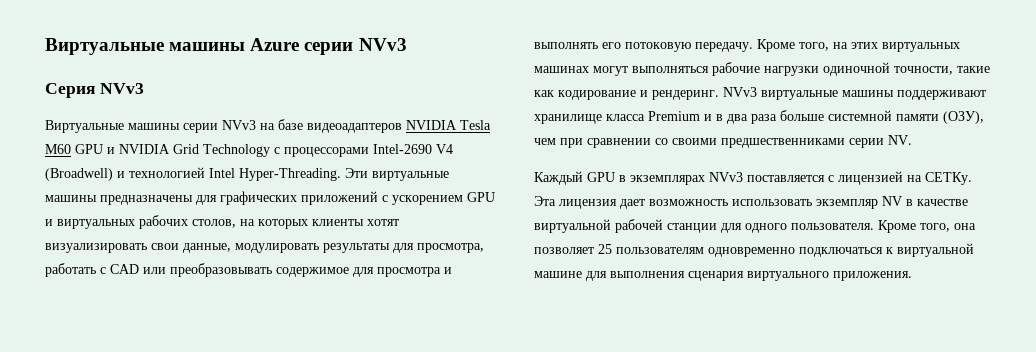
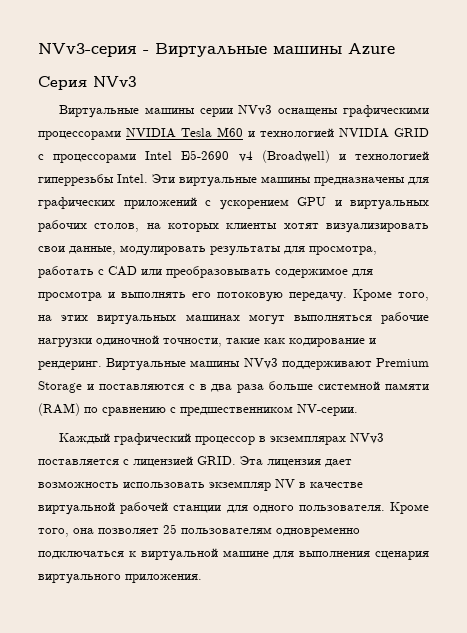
(45, 46) none -> [38,43,149,57] NVv3-серия -
[304,38,407,55] серии NVv3 -> (395, 49) none
[260,119,491,133] [45,144,453,157] на базе видеоадаптеров NVIDIA Tesla M60 GPU и NVIDIA Grid Technology с процессорами Intel-2690 V4 -> [278,105,430,117] [38,127,429,140] [38,150,253,163] оснащены графическими процессорами NVIDIA Tesla M60 и технологией NVIDIA GRID с процессорами Intel E5-2690 v4
[209,168,341,181] Intel Hyper-Threading. -> [38,174,148,186] гиперрезьбы Intel.
[723,87,986,100] [534,111,712,124] NVv3 виртуальные машины поддерживают хранилище класса Premium и -> [106,358,429,371] [38,381,195,393] Виртуальные машины NVv3 поддерживают Premium Storage и поставляются с
[943,111,984,124] [534,135,912,148] (ОЗУ), чем при сравнении со своими предшественниками серии NV. -> [38,403,358,416] (RAM) по сравнению с предшественником NV-серии.
[587,172,615,182] GPU -> [113,433,255,445] графический процессор
[907,172,972,185] на СЕТКу. -> [197,456,236,465] GRID.

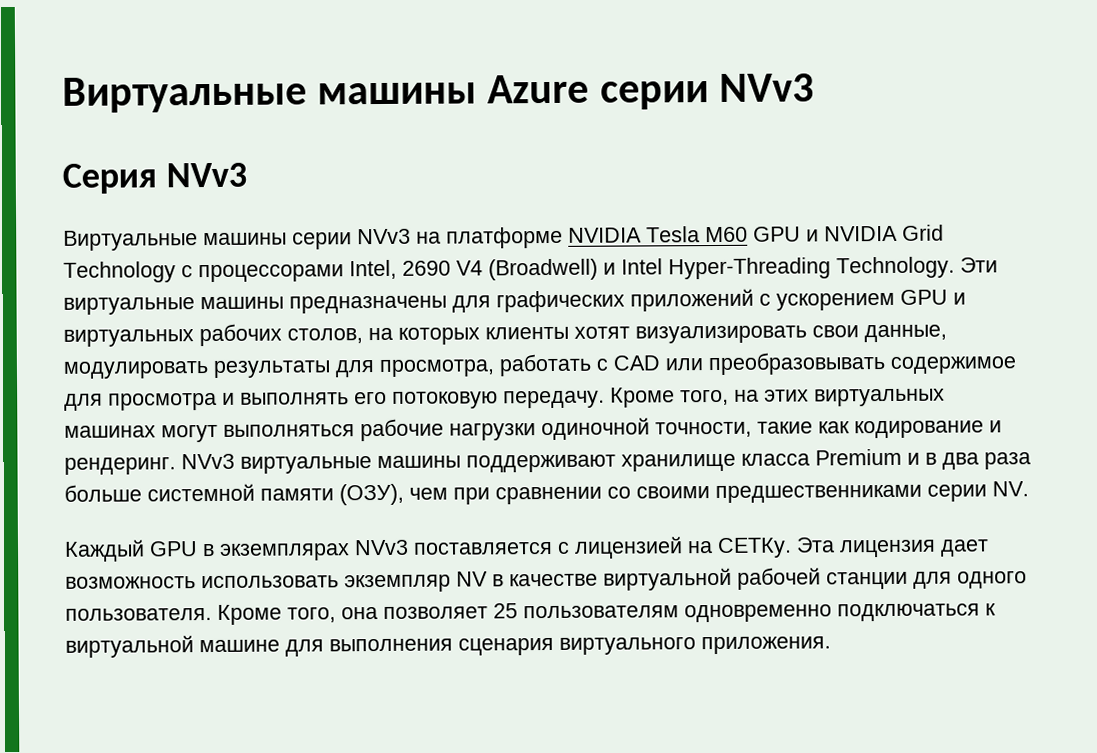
[38,43,149,57] NVv3-серия - -> (62, 94) none
(395, 49) none -> [599,73,814,110] серии NVv3
[278,105,430,117] [38,127,429,140] [38,150,429,163] [38,174,148,186] оснащены графическими процессорами NVIDIA Tesla M60 и технологией NVIDIA GRID с процессорами Intel E5-2690 v4 (Broadwell) и технологией гиперрезьбы Intel. -> [416,224,944,249] [63,256,955,283] на платформе NVIDIA Tesla M60 GPU и NVIDIA Grid Technology с процессорами Intel, 2690 V4 (Broadwell) и Intel Hyper-Threading Technology.
[106,358,429,371] [38,381,195,393] Виртуальные машины NVv3 поддерживают Premium Storage и поставляются с -> [181,448,920,474] NVv3 виртуальные машины поддерживают хранилище класса Premium и
[38,403,358,416] (RAM) по сравнению с предшественником NV-серии. -> [339,481,1029,506] (ОЗУ), чем при сравнении со своими предшественниками серии NV.
[113,433,255,445] графический процессор -> [149,541,198,557] GPU
[197,456,236,465] GRID. -> [687,537,792,558] на СЕТКу.

